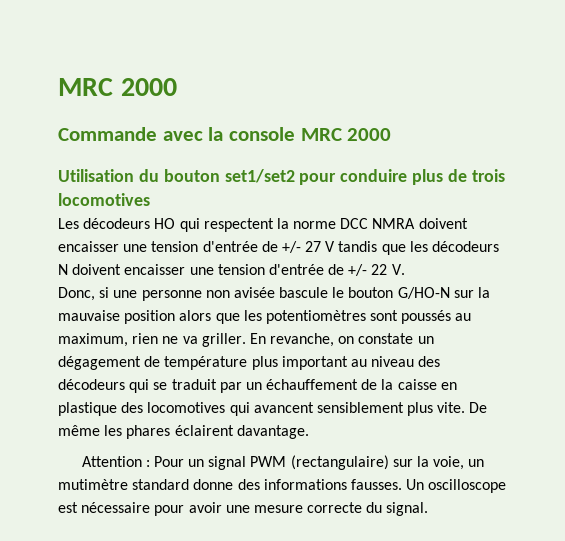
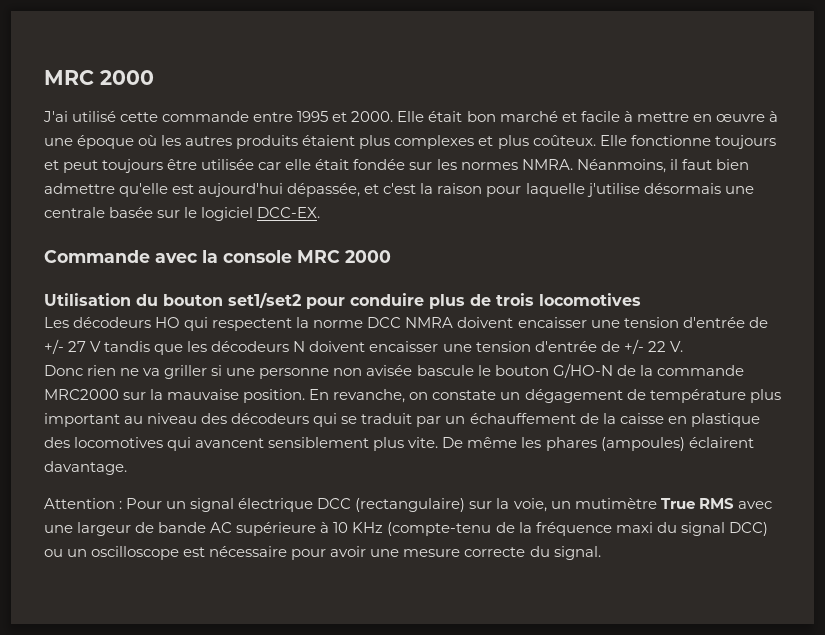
[58,78,177,96] MRC 2000 -> [44,70,154,85] [43,111,778,122] [44,135,776,149] [44,159,749,173] [44,183,754,197] [44,207,321,221] MRC 2000 // J'ai utilisé cette commande entre 1995 et 2000. Elle était bon marché et facile à mettre en œuvre à une époque où les autres produits étaient plus complexes et plus coûteux. Elle fonctionne toujours et peut toujours être utilisée car elle était fondée sur les normes NMRA. Néanmoins, il faut bien admettre qu'elle est aujourd'hui dépassée, et c'est la raison pour laquelle j'utilise désormais une centrale basée sur le logiciel DCC-EX.
[58,287,95,301] Donc, -> [44,365,208,379] Donc rien ne va griller
[453,287,491,298] [58,310,472,324] [58,333,246,347] sur la mauvaise position alors que les potentiomètres sont poussés au maximum, rien ne va griller. -> [616,365,744,376] [44,389,306,403] de la commande MRC2000 sur la mauvaise position.
(171, 432) none -> [600,437,685,451] (ampoules)
[250,456,287,467] PWM -> [238,498,352,512] électrique DCC
[132,479,425,490] standard donne des informations fausses. Un -> [660,498,772,509] [44,522,768,536] [44,549,88,557] True RMS avec une largeur de bande AC supérieure à 10 KHz (compte-tenu de la fréquence maxi du signal DCC) ou un

